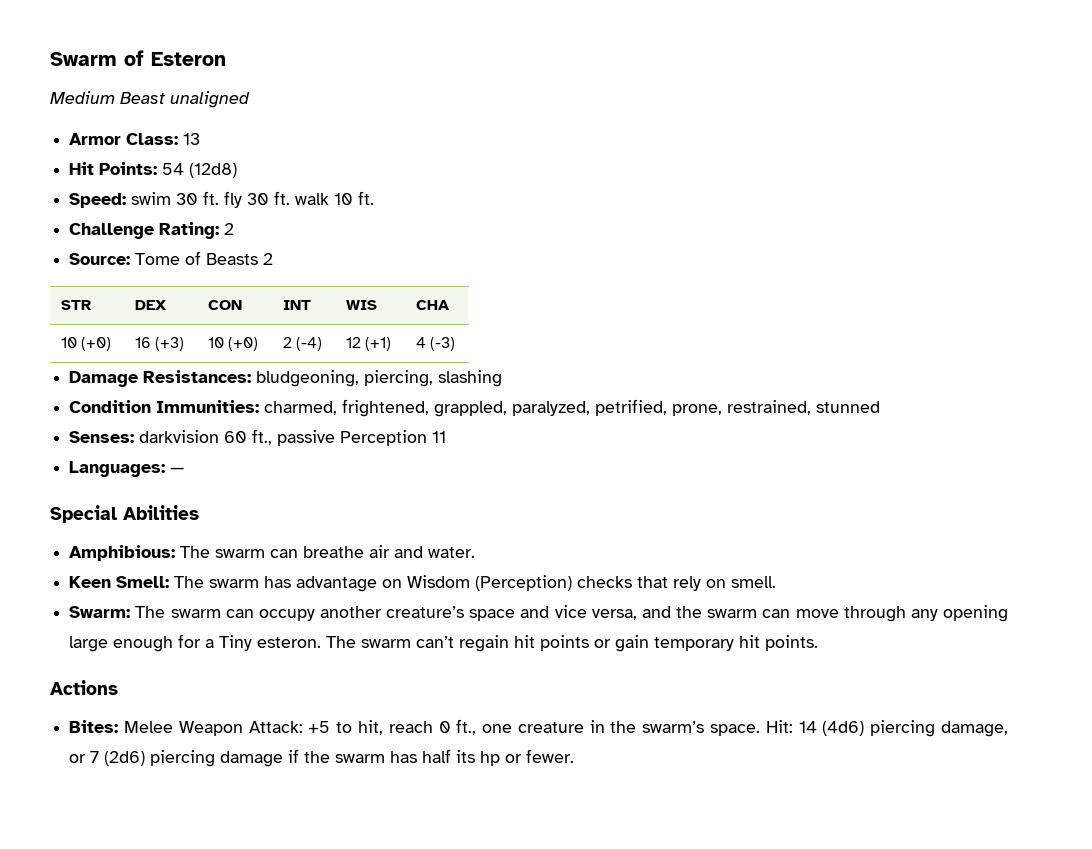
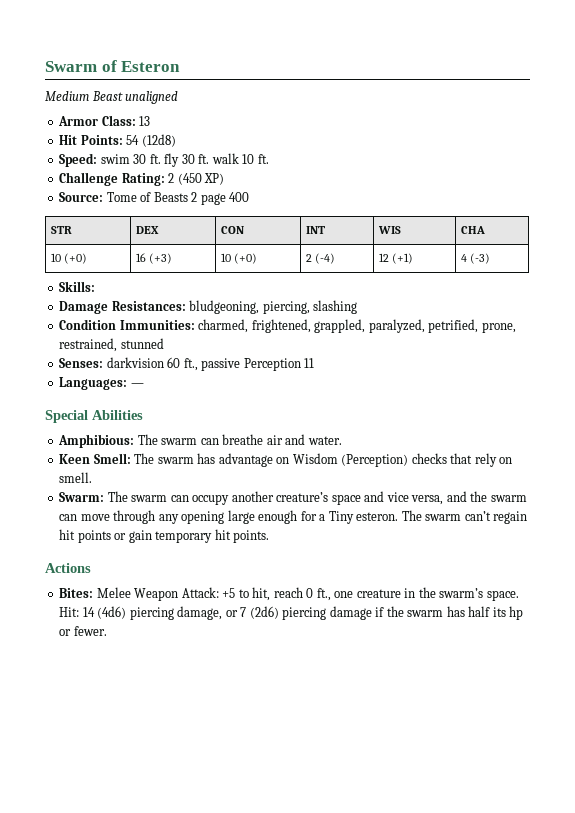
(235, 229) none -> [177,173,225,185] (450 XP)
(274, 259) none -> [200,192,250,205] page 400
(456, 344) none -> [59,281,96,292] // Skills:

